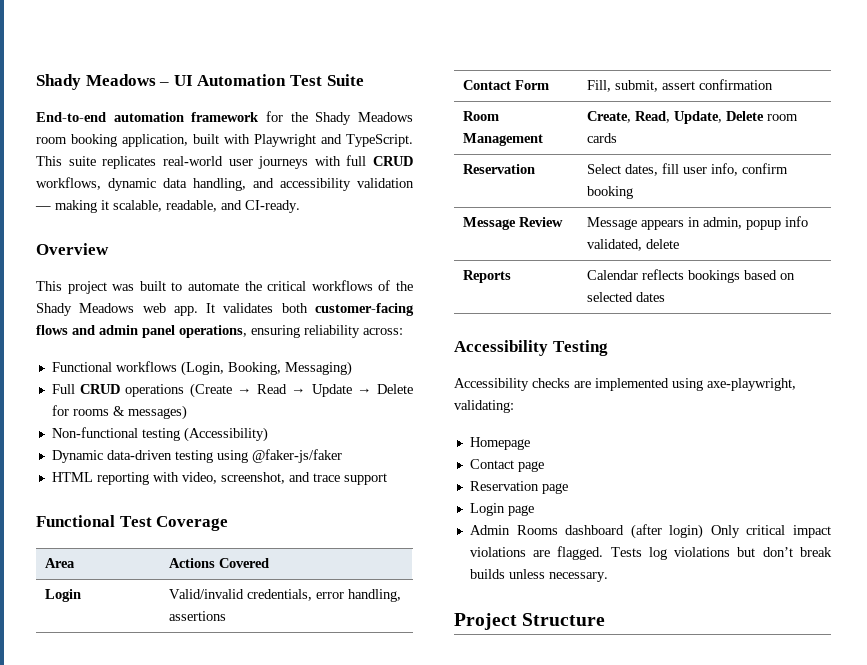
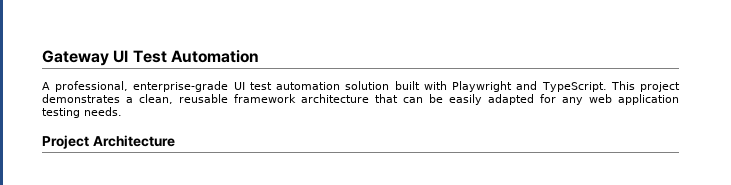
[36,74,364,90] [36,111,413,125] [36,134,188,147] Shady Meadows – UI Automation Test Suite // End-to-end automation framework for the Shady Meadows room booking application, -> [42,50,259,66] [42,81,390,92] Gateway UI Test Automation // A professional, enterprise-grade UI test automation solution
[68,155,413,169] [36,177,414,191] [35,200,300,213] [36,243,109,255] [36,280,413,294] [36,303,414,316] [36,325,403,338] [51,361,352,376] [51,383,413,398] [51,405,187,420] [51,427,268,442] [51,449,342,463] [51,472,387,485] [36,515,229,531] [45,558,76,568] [169,558,270,568] [45,589,82,602] [169,589,402,602] [169,611,227,621] [463,80,550,90] [587,79,774,92] [463,111,500,121] [463,133,544,146] [587,111,799,124] [587,133,618,143] [463,164,536,174] [587,163,789,176] [587,186,634,199] [463,217,564,230] [587,216,809,230] [587,239,680,251] [463,270,512,283] [587,269,796,283] [587,292,666,302] [454,340,608,356] [454,378,796,391] [454,400,514,413] [469,437,530,450] [469,459,544,472] [469,481,568,494] [469,503,534,516] [469,524,831,539] [469,546,832,560] [469,569,608,582] suite replicates real-world user journeys with full CRUD workflows, dynamic data handling, and accessibility validation — making it scalable, readable, and CI-ready. // Overview // This project was built to automate the critical workflows of the Shady Meadows web app. It validates both customer-facing flows and admin panel operations, ensuring reliability across: // Functional workflows (Login, Booking, Messaging) // Full CRUD operations (Create → Read → Update → Delete for rooms & messages) // Non-functional testing (Accessibility) // Dynamic data-driven testing using @faker-js/faker // HTML reporting with video, screenshot, and trace support // Functional Test Coverage // Area | Actions Covered // Login | Valid/invalid credentials, error handling, assertions // Contact Form | Fill, submit, assert confirmation // Room Management | Create, Read, Update, Delete room cards // Reservation | Select dates, fill user info, confirm booking // Message Review | Message appears in admin, popup info validated, delete // Reports | Calendar reflects bookings based on selected dates // Accessibility Testing // Accessibility checks are implemented using axe-playwright, validating: // Homepage // Contact page // Reservation page // Login page // Admin Rooms dashboard (after login) Only critical impact violations are flagged. Tests log violations but don’t break builds unless necessary. -> [640,82,680,92] [42,94,679,105] [42,107,122,118] project demonstrates a clean, reusable framework architecture that can be easily adapted for any web application testing needs.
[522,613,606,626] Structure -> [92,135,175,147] Architecture

